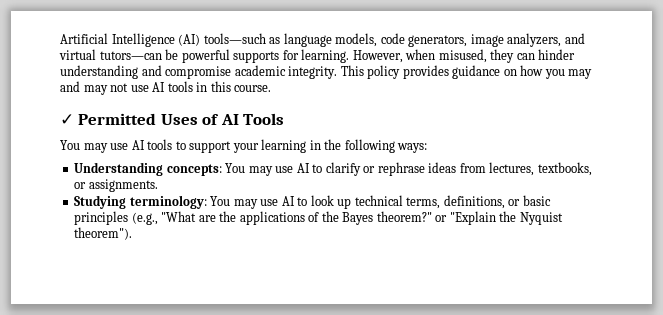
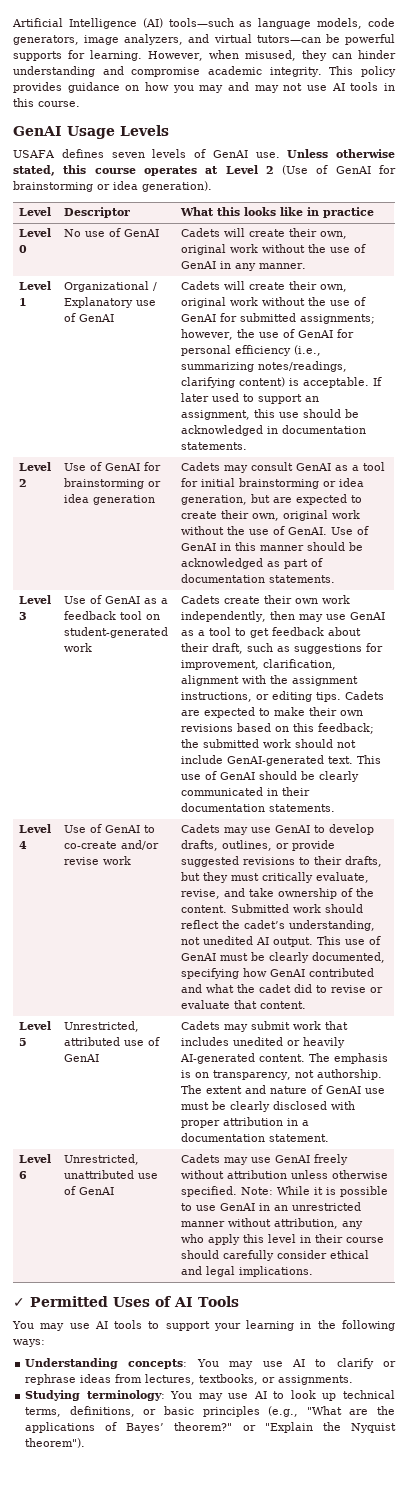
(272, 88) none -> [13,125,169,139] [13,149,395,158] [13,165,397,176] [13,181,212,192] [19,207,52,216] [64,207,131,218] [180,207,375,218] [19,228,52,237] [19,245,28,253] [64,228,160,237] [181,228,348,239] [181,244,367,255] [181,261,307,271] [19,281,52,290] [19,298,28,306] [64,281,158,292] [64,297,157,308] [64,313,115,322] [181,281,348,292] [181,297,367,308] [181,313,376,324] [181,329,355,340] [181,345,322,356] [181,361,348,372] [181,377,383,388] [181,393,320,404] [181,409,360,420] [181,425,367,436] [181,442,248,450] [19,462,52,471] [19,479,28,487] [64,462,162,471] [64,478,162,489] [64,494,156,505] [181,462,386,473] [181,478,365,489] [181,494,363,505] [181,510,361,521] [181,526,370,535] [181,542,364,551] [181,558,324,569] [181,574,336,583] [19,595,52,604] [19,612,28,620] [64,595,169,604] [64,611,161,620] [64,627,169,638] [64,643,93,652] [181,595,351,604] [181,611,386,622] [181,627,362,638] [181,643,384,654] [181,659,337,670] [181,675,359,686] [181,691,385,702] [181,707,364,718] [181,723,375,734] [181,739,357,748] [181,755,382,766] [181,771,360,782] [181,787,311,796] [181,803,336,812] [19,824,52,833] [19,841,28,849] [64,824,156,833] [64,840,160,850] [64,856,132,865] [181,824,375,835] [181,840,336,851] [181,856,383,867] [181,872,370,883] [181,888,375,899] [181,904,364,913] [181,920,376,931] [181,936,382,947] [181,952,386,963] [181,968,375,979] [181,984,384,993] [181,1000,307,1009] [19,1021,52,1030] [19,1038,28,1046] [64,1021,140,1032] [64,1037,161,1046] [64,1054,100,1062] [181,1021,349,1032] [181,1037,346,1048] [180,1053,389,1064] [181,1069,383,1080] [181,1085,386,1094] [181,1101,356,1112] [181,1117,310,1128] [181,1133,330,1142] [19,1154,52,1163] [19,1171,28,1179] [64,1154,140,1165] [64,1170,159,1179] [64,1186,115,1195] [181,1154,349,1165] [181,1170,389,1179] [181,1186,389,1197] [181,1202,362,1211] [181,1218,364,1229] [181,1234,385,1245] [181,1250,370,1261] [181,1266,314,1277] // GenAI Usage Levels // USAFA defines seven levels of GenAI use. Unless otherwise stated, this course operates at Level 2 (Use of GenAI for brainstorming or idea generation). // Level | Descriptor | What this looks like in practice // Level 0 | No use of GenAI | Cadets will create their own, original work without the use of GenAI in any manner. // Level 1 | Organizational / Explanatory use of GenAI | Cadets will create their own, original work without the use of GenAI for submitted assignments; however, the use of GenAI for personal efficiency (i.e., summarizing notes/readings, clarifying content) is acceptable. If later used to support an assignment, this use should be acknowledged in documentation statements. // Level 2 | Use of GenAI for brainstorming or idea generation | Cadets may consult GenAI as a tool for initial brainstorming or idea generation, but are expected to create their own, original work without the use of GenAI. Use of GenAI in this manner should be acknowledged as part of documentation statements. // Level 3 | Use of GenAI as a feedback tool on student-generated work | Cadets create their own work independently, then may use GenAI as a tool to get feedback about their draft, such as suggestions for improvement, clarification, alignment with the assignment instructions, or editing tips. Cadets are expected to make their own revisions based on this feedback; the submitted work should not include GenAI-generated text. This use of GenAI should be clearly communicated in their documentation statements. // Level 4 | Use of GenAI to co-create and/or revise work | Cadets may use GenAI to develop drafts, outlines, or provide suggested revisions to their drafts, but they must critically evaluate, revise, and take ownership of the content. Submitted work should reflect the cadet’s understanding, not unedited AI output. This use of GenAI must be clearly documented, specifying how GenAI contributed and what the cadet did to revise or evaluate that content. // Level 5 | Unrestricted, attributed use of GenAI | Cadets may submit work that includes unedited or heavily AI-generated content. The emphasis is on transparency, not authorship. The extent and nature of GenAI use must be clearly disclosed with proper attribution in a documentation statement. // Level 6 | Unrestricted, unattributed use of GenAI | Cadets may use GenAI freely without attribution unless otherwise specified. Note: While it is possible to use GenAI in an unrestricted manner without attribution, any who apply this level in their course should carefully consider ethical and legal implications.
[321,211,374,225] the Bayes -> [126,1423,165,1433] Bayes’

